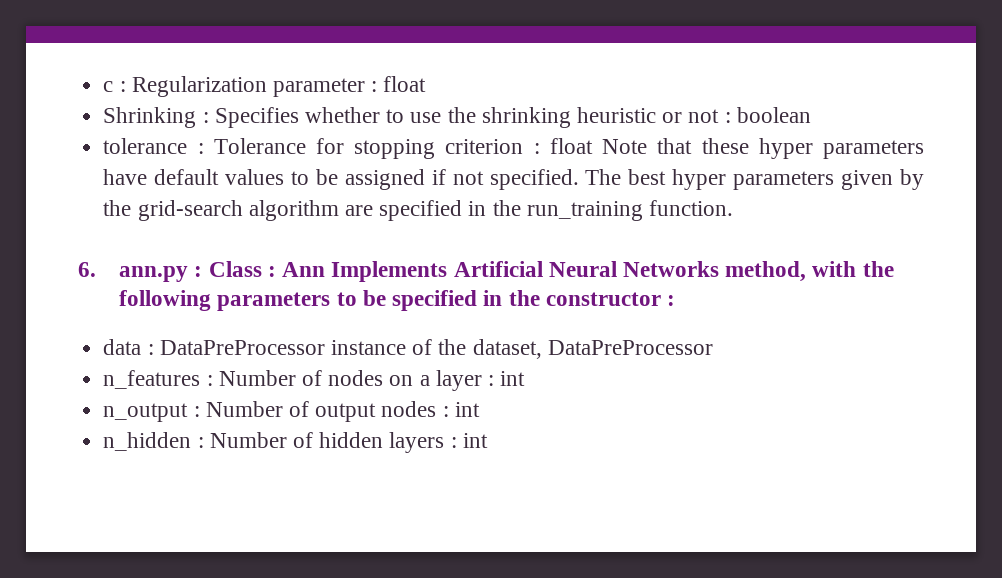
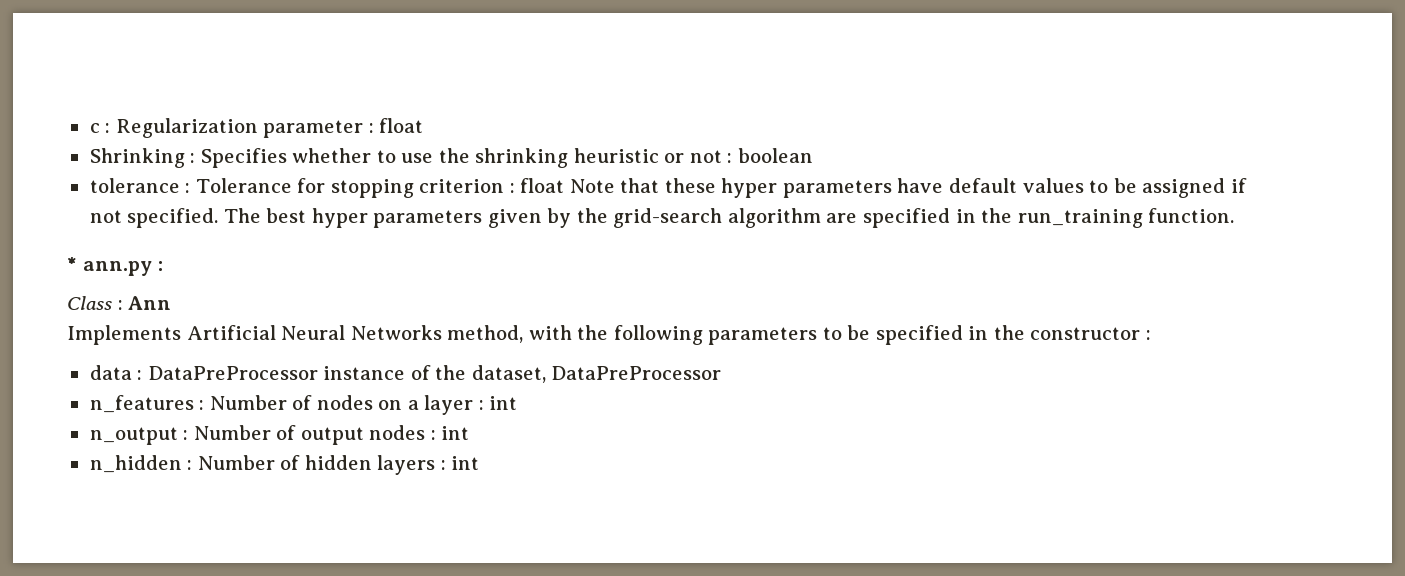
[78,262,96,277] 6. -> [67,257,77,271] *
(203, 271) none -> (164, 266) //
(326, 269) none -> (172, 303) //

